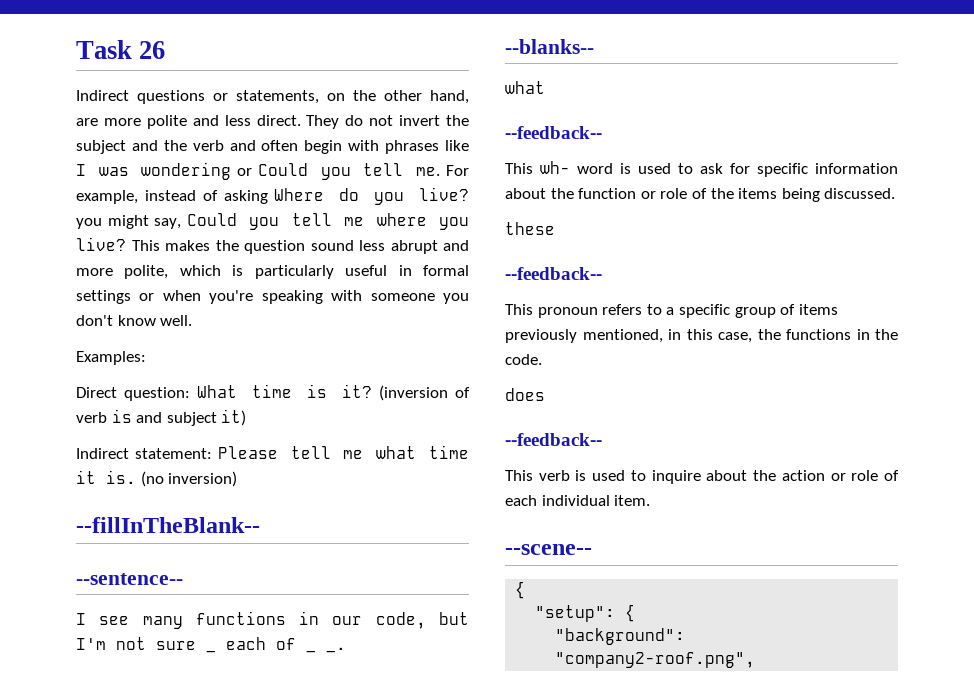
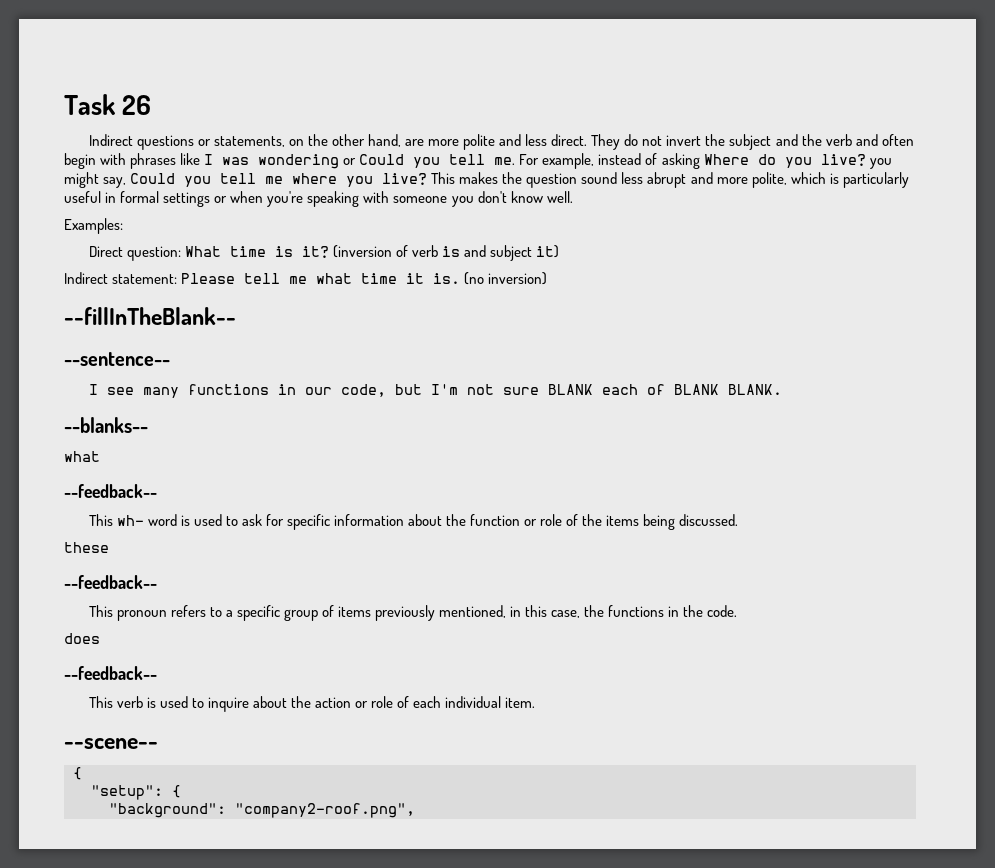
[206,650,216,653] _ -> [547,384,593,395] BLANK
[306,647,346,653] _ _. -> [673,384,782,395] BLANK BLANK.

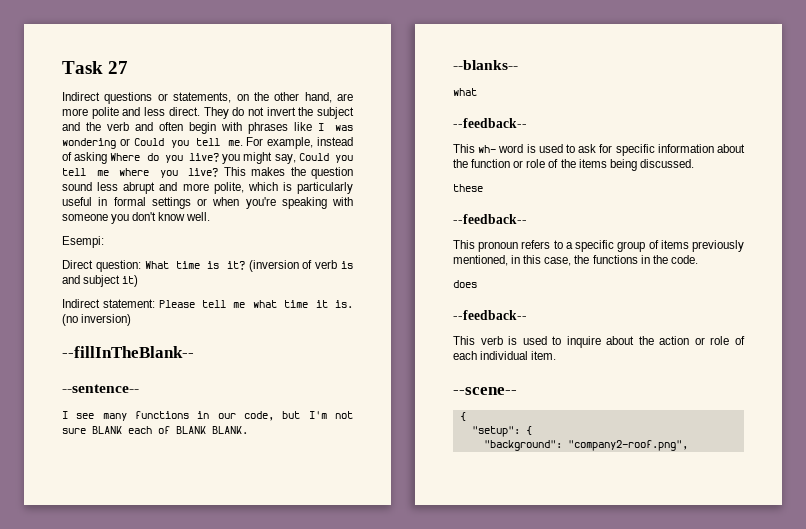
[122,95,152,115] 26 -> [108,61,129,74] 27
[64,218,123,234] Examples: -> [62,236,104,248] Esempi:

